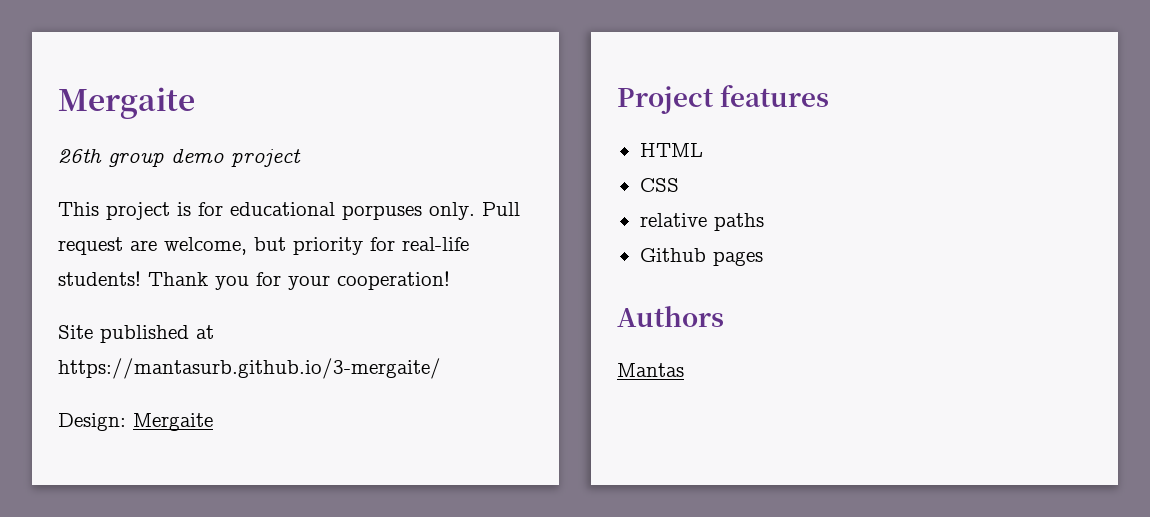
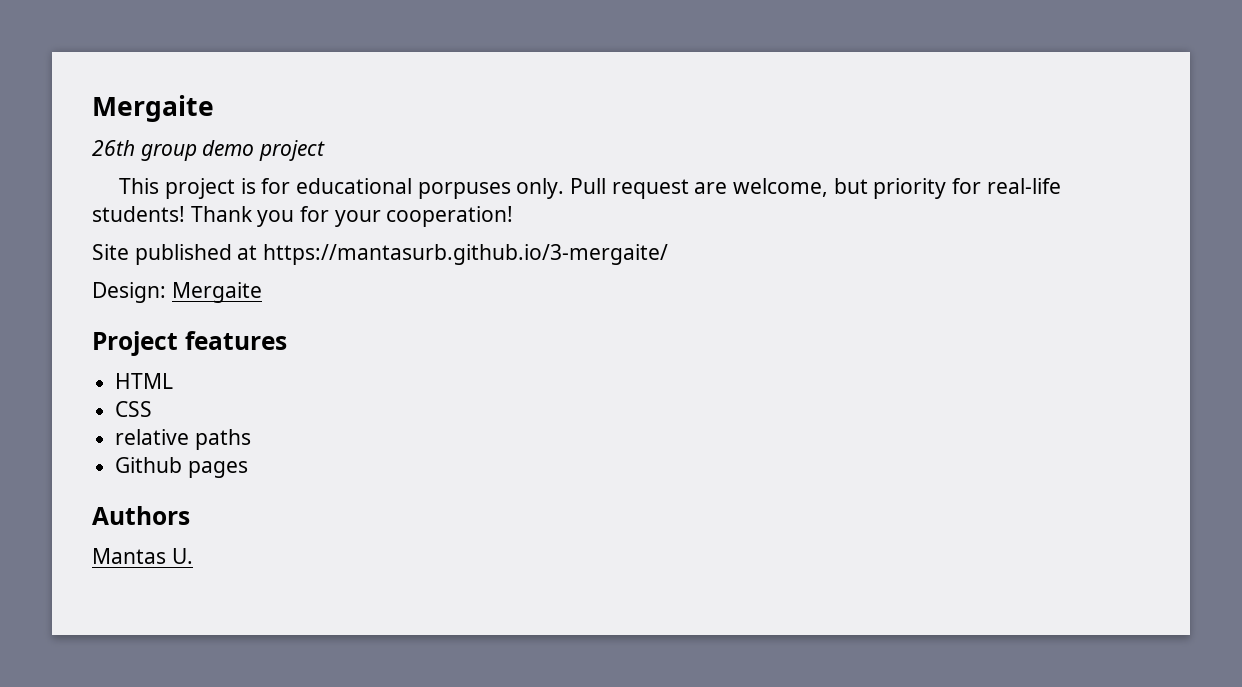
(684, 370) none -> [171,548,193,564] U.

